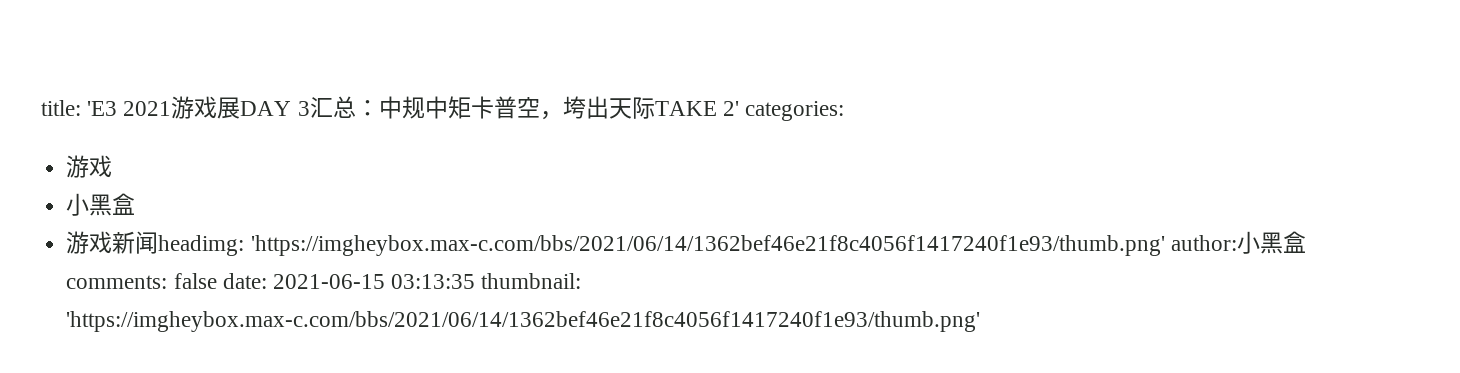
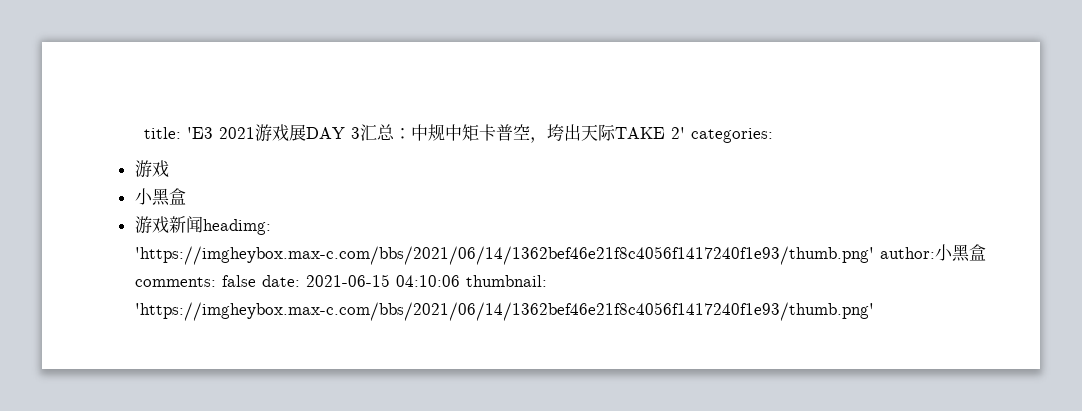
[391,274,476,289] 03:13:35 -> [395,275,460,287] 04:10:06

